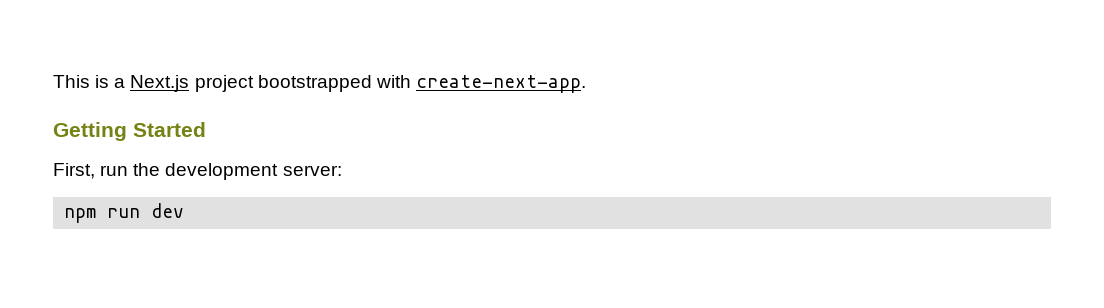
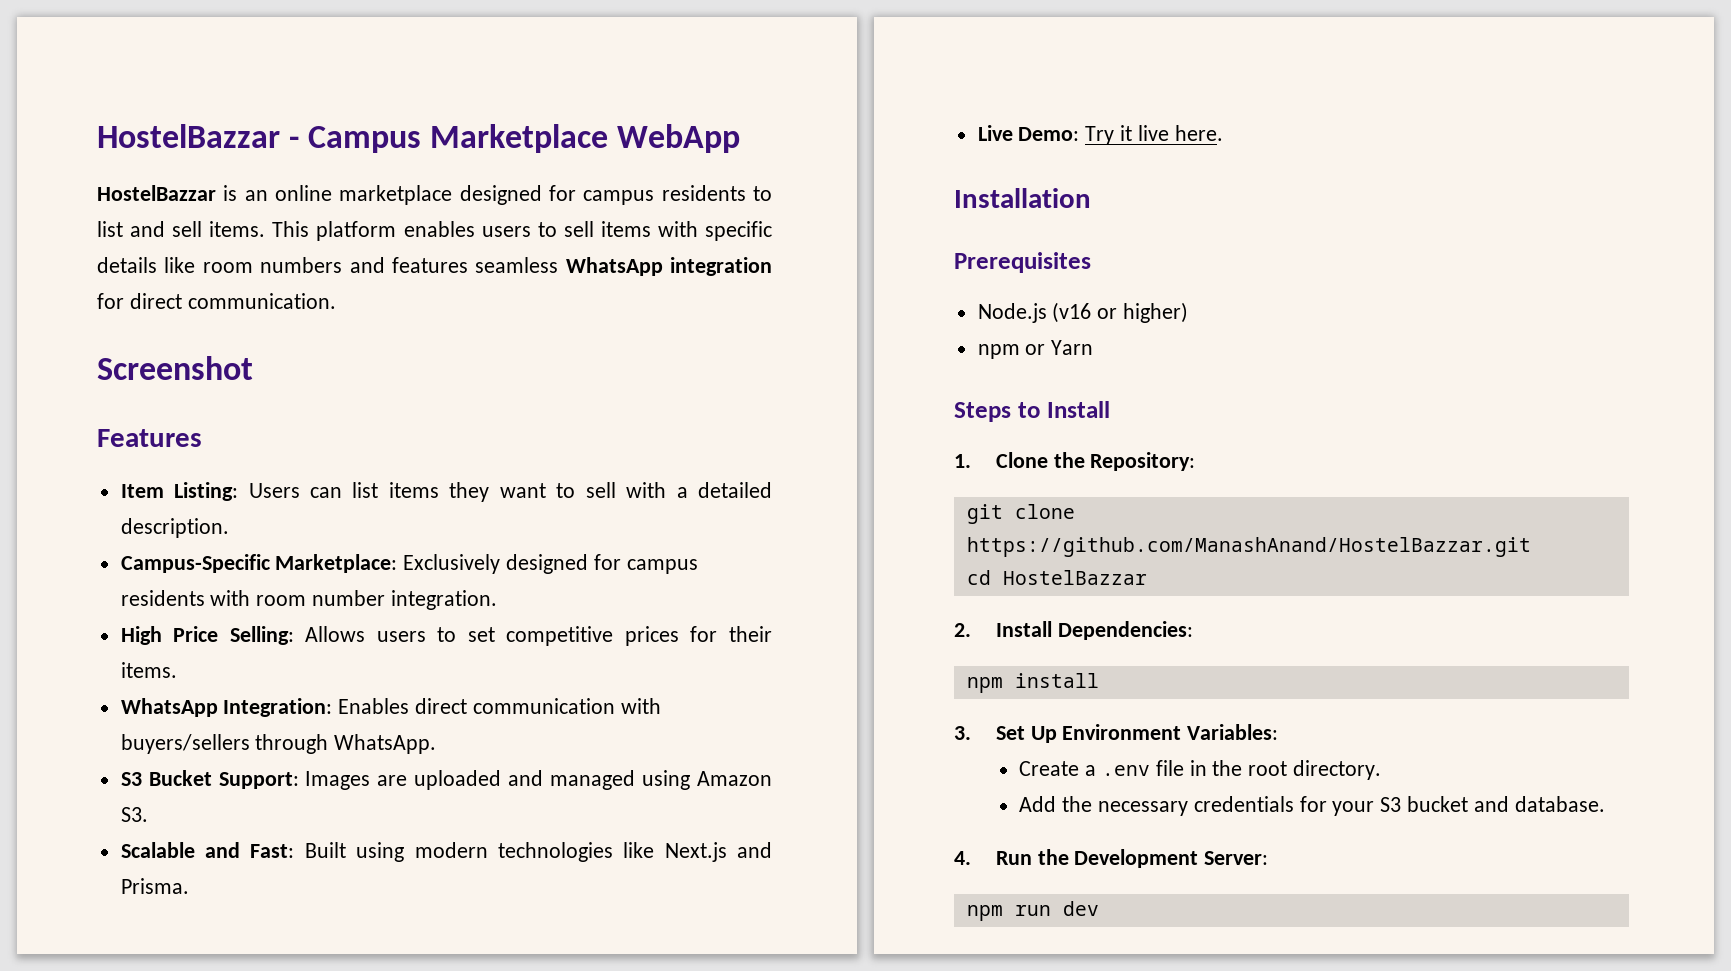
[53,75,586,93] [53,122,206,141] [53,163,342,180] This is a Next.js project bootstrapped with create-next-app. // Getting Started // First, run the development server: -> [97,124,741,153] [97,185,772,205] [97,221,772,241] [97,257,772,276] [97,293,336,309] [97,356,253,380] [97,429,202,447] [120,482,772,502] [120,518,229,538] [120,554,698,574] [120,590,497,610] [120,626,772,646] [120,662,177,678] [120,698,661,717] [120,734,437,754] [120,770,773,790] [120,807,148,822] [120,842,773,862] [120,878,189,894] [977,125,1223,145] [954,188,1091,208] [954,252,1091,273] [977,302,1189,323] [977,340,1094,359] [954,401,1110,422] [954,452,1196,471] [966,504,1075,524] [966,537,1531,557] [966,570,1147,585] [954,621,1193,640] [966,673,1099,693] [954,724,1279,743] [1019,760,1382,780] [1019,796,1605,816] [954,849,1269,868] HostelBazzar - Campus Marketplace WebApp // HostelBazzar is an online marketplace designed for campus residents to list and sell items. This platform enables users to sell items with specific details like room numbers and features seamless WhatsApp integration for direct communication. // Screenshot // Features // Item Listing: Users can list items they want to sell with a detailed description. // Campus-Specific Marketplace: Exclusively designed for campus residents with room number integration. // High Price Selling: Allows users to set competitive prices for their items. // WhatsApp Integration: Enables direct communication with buyers/sellers through WhatsApp. // S3 Bucket Support: Images are uploaded and managed using Amazon S3. // Scalable and Fast: Built using modern technologies like Next.js and Prisma. // Live Demo: Try it live here. // Installation // Prerequisites // Node.js (v16 or higher) // npm or Yarn // Steps to Install // 1. Clone the Repository: // git clone https://github.com/ManashAnand/HostelBazzar.git // cd HostelBazzar // 2. Install Dependencies: // npm install // 3. Set Up Environment Variables: // Create a .env file in the root directory. // Add the necessary credentials for your S3 bucket and database. // 4. Run the Development Server:

